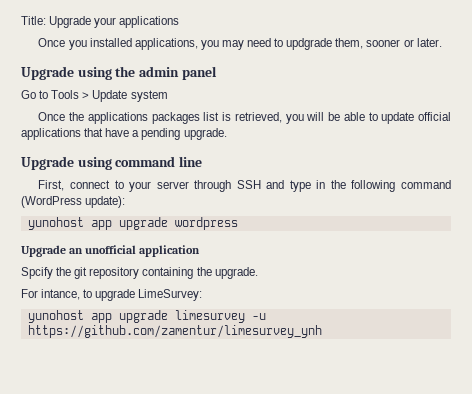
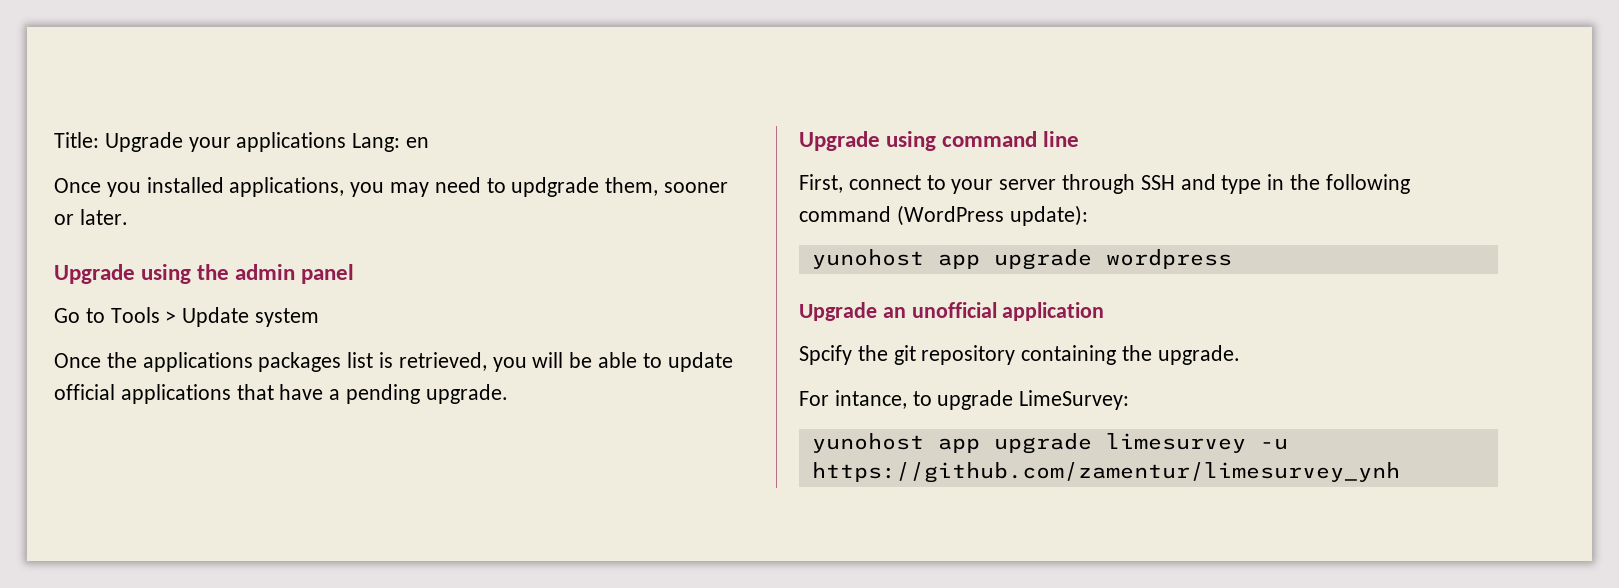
(180, 22) none -> [352,133,430,152] Lang: en

